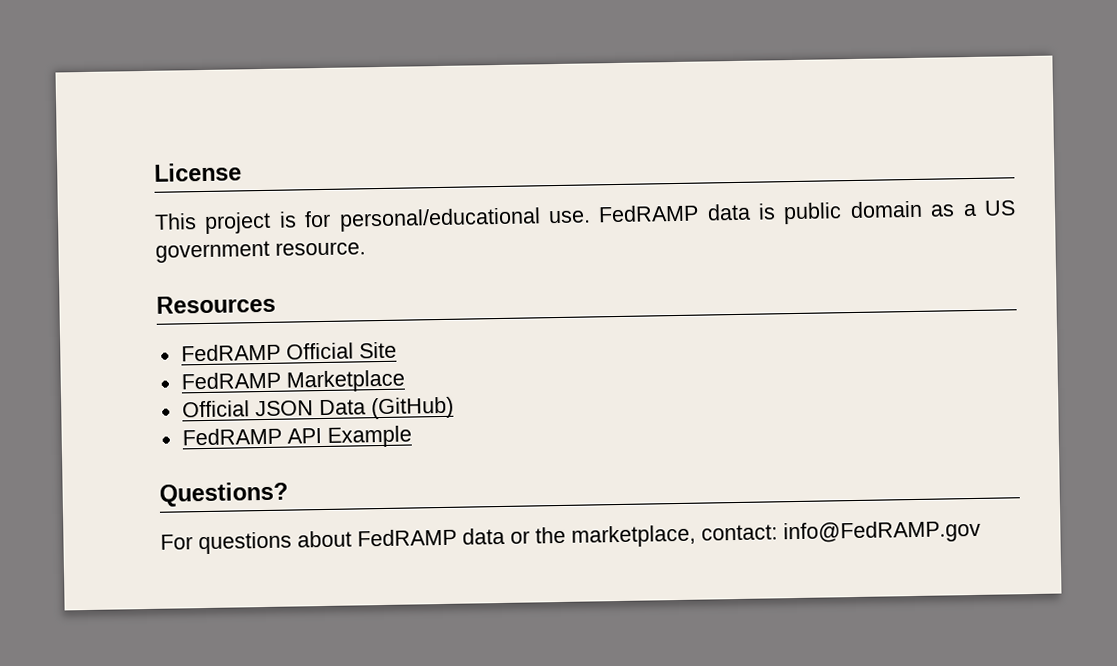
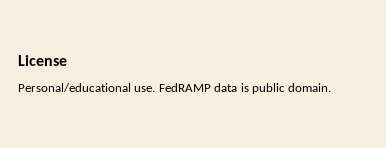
[154,207,541,234] This project is for personal/educational -> [18,83,131,92] Personal/educational
[849,200,1016,219] [155,240,366,263] [156,294,276,314] [180,341,397,362] [180,369,405,393] [181,396,454,420] [181,425,412,448] [159,481,288,507] [160,519,981,555] domain as a US government resource. // Resources // FedRAMP Official Site // FedRAMP Marketplace // Official JSON Data (GitHub) // FedRAMP API Example // Questions? // For questions about FedRAMP data or the marketplace, contact: info@FedRAMP.gov -> [288,83,332,92] domain.

